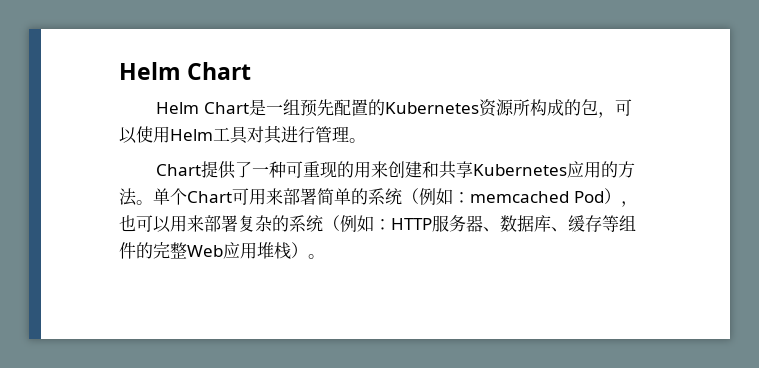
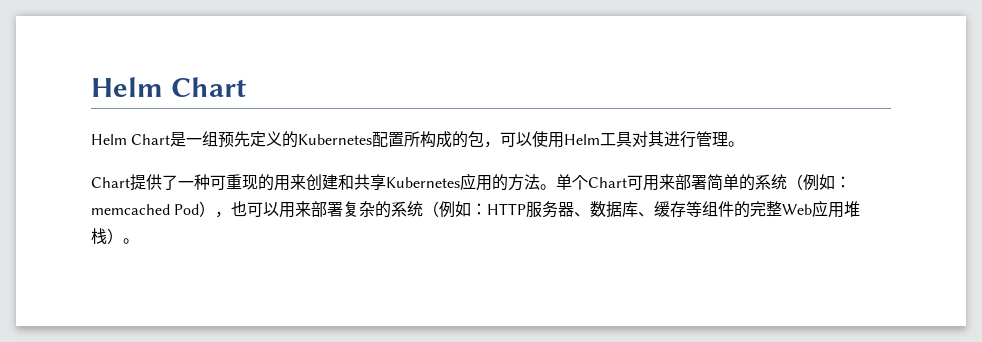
[333,99,514,117] 配置的Kubernetes资源 -> [250,131,405,148] 定义的Kubernetes配置

